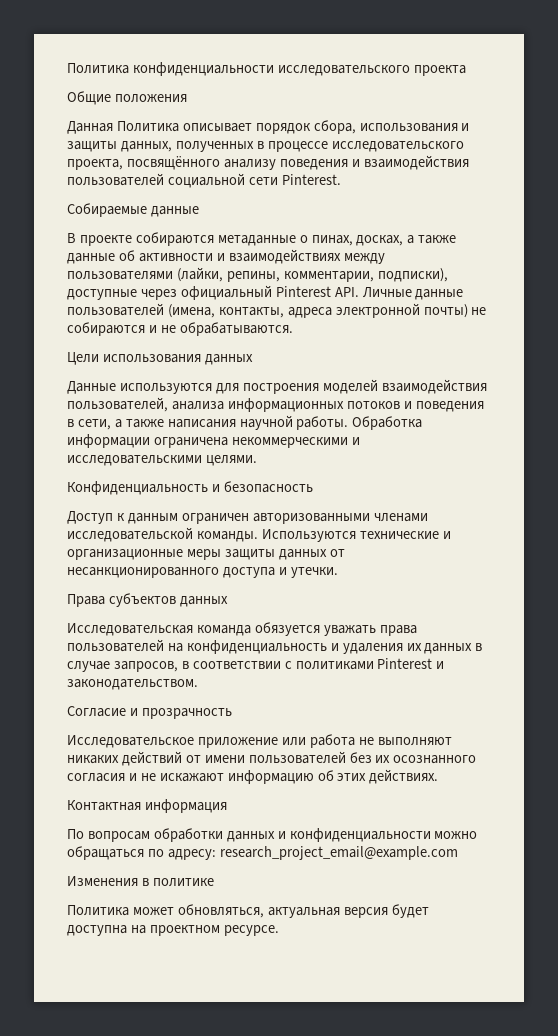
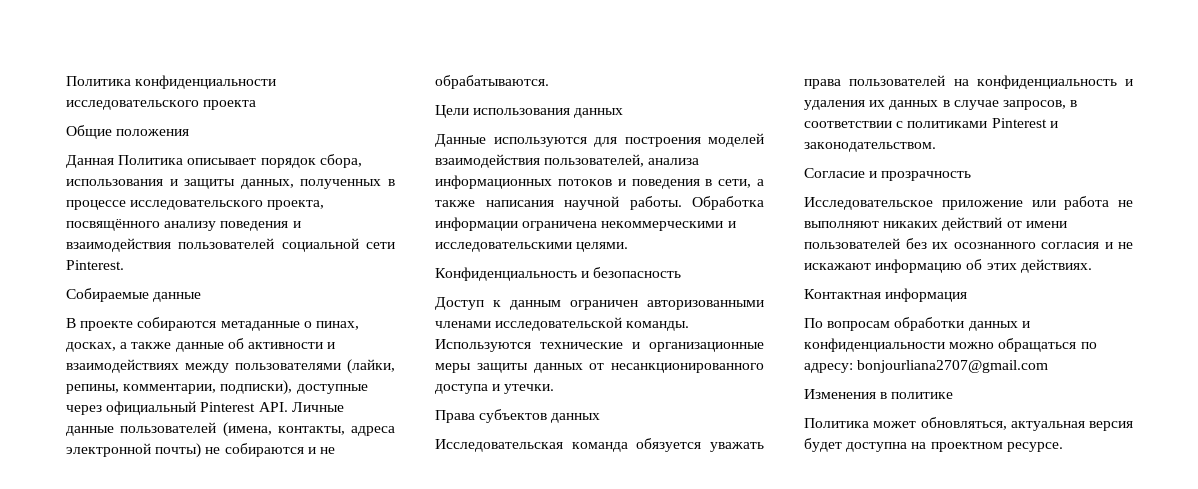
[219,846,458,860] research_project_email@example.com -> [857,360,1049,373] bonjourliana2707@gmail.com

